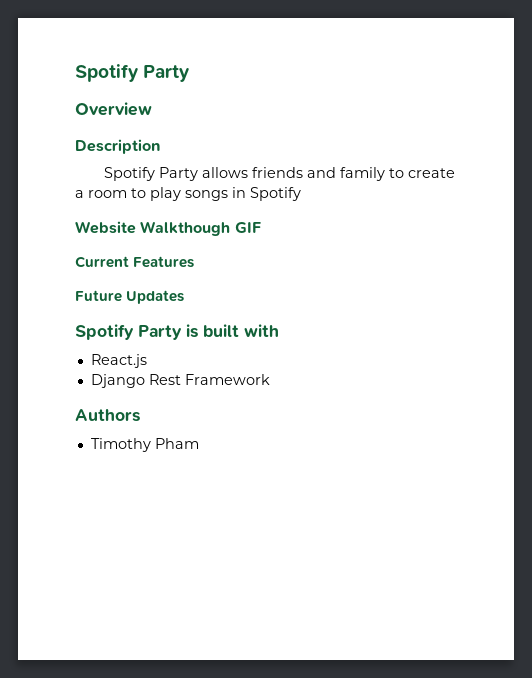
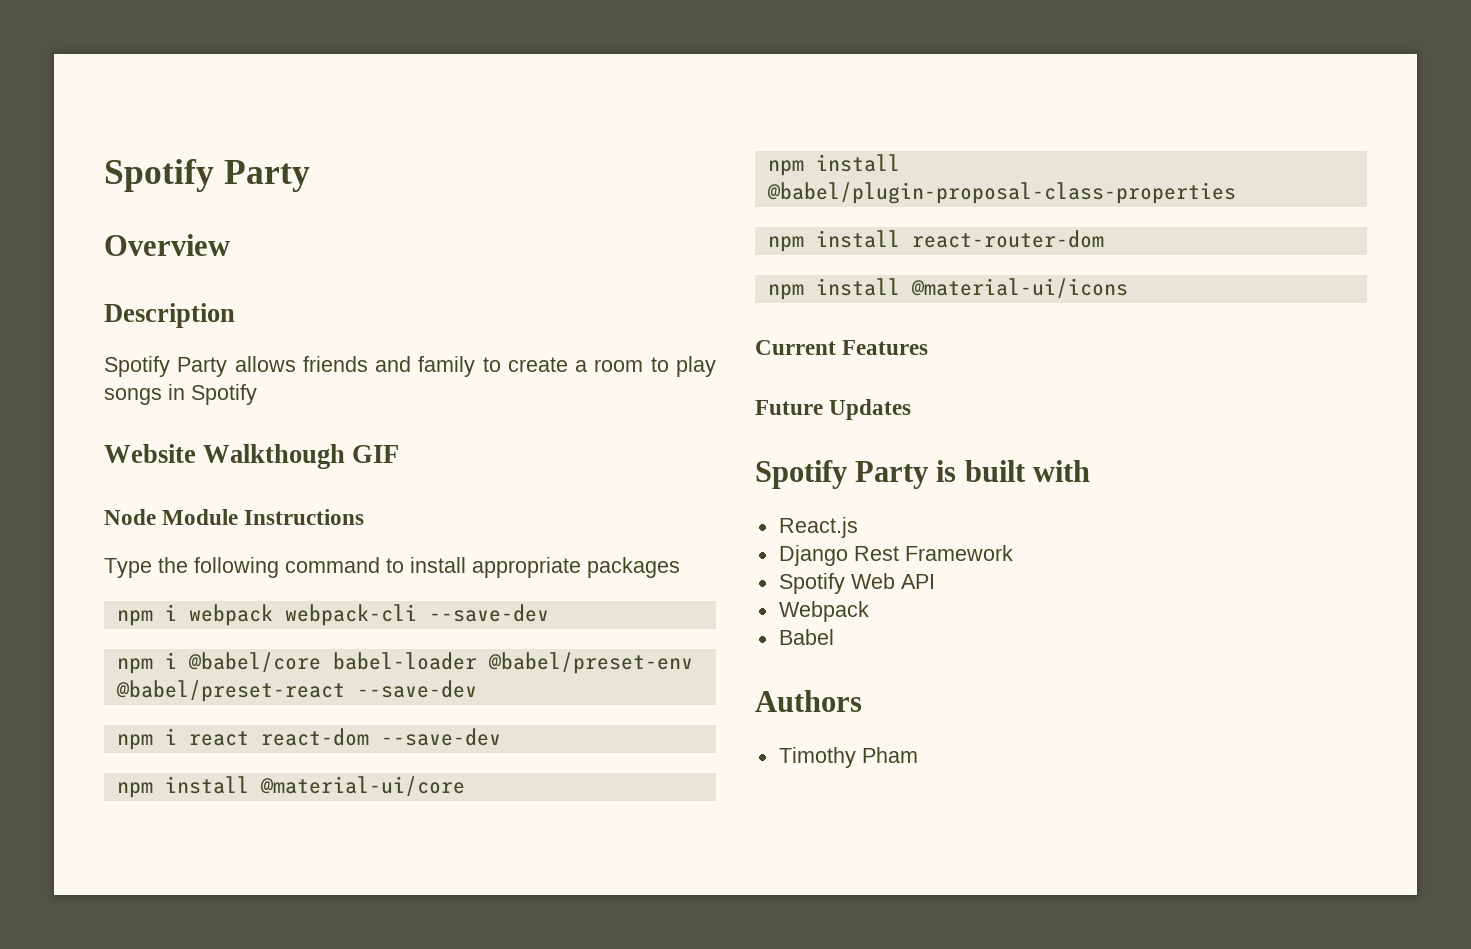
(261, 227) none -> [104,509,365,525] [104,557,680,578] [116,604,549,626] [116,652,693,674] [115,680,477,702] [116,728,501,750] [116,776,465,798] [767,154,900,176] [766,182,1236,204] [767,230,1104,252] [767,278,1128,300] // Node Module Instructions // Type the following command to install appropriate packages // npm i webpack webpack-cli --save-dev // npm i @babel/core babel-loader @babel/preset-env @babel/preset-react --save-dev // npm i react react-dom --save-dev // npm install @material-ui/core // npm install @babel/plugin-proposal-class-properties // npm install react-router-dom // npm install @material-ui/icons
(270, 379) none -> [778,573,935,594] [778,601,869,622] [778,629,834,645] // Spotify Web API // Webpack // Babel

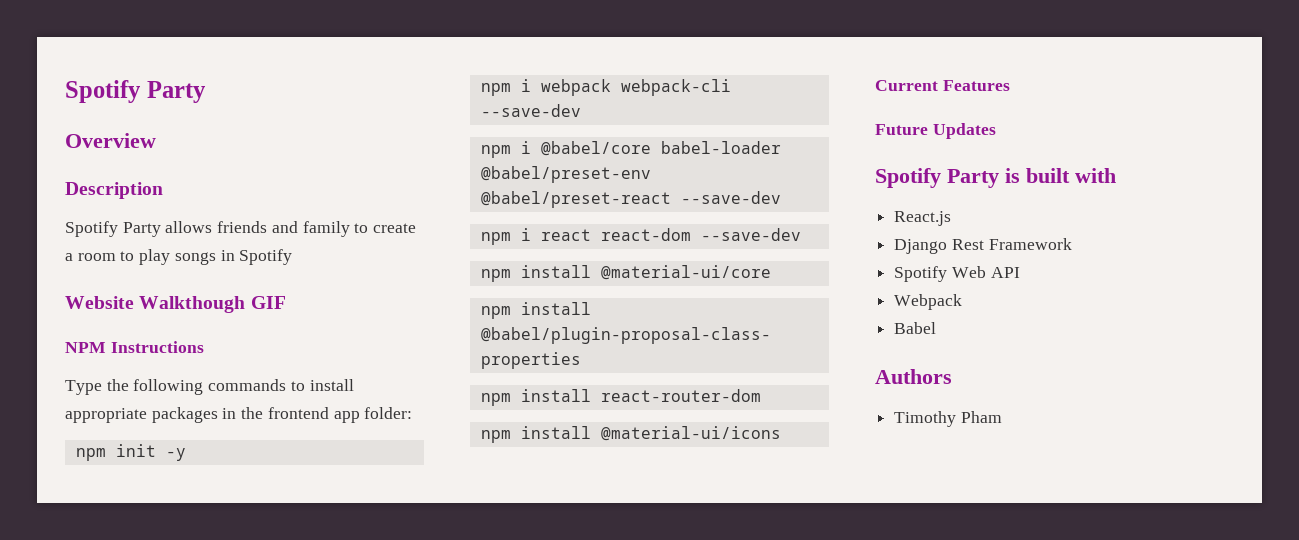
[104,509,239,525] Node Module -> [65,342,106,353] NPM
[285,557,380,573] command -> [208,379,287,391] commands
(680, 567) none -> [222,407,413,423] [75,444,186,461] in the frontend app folder: // npm init -y

